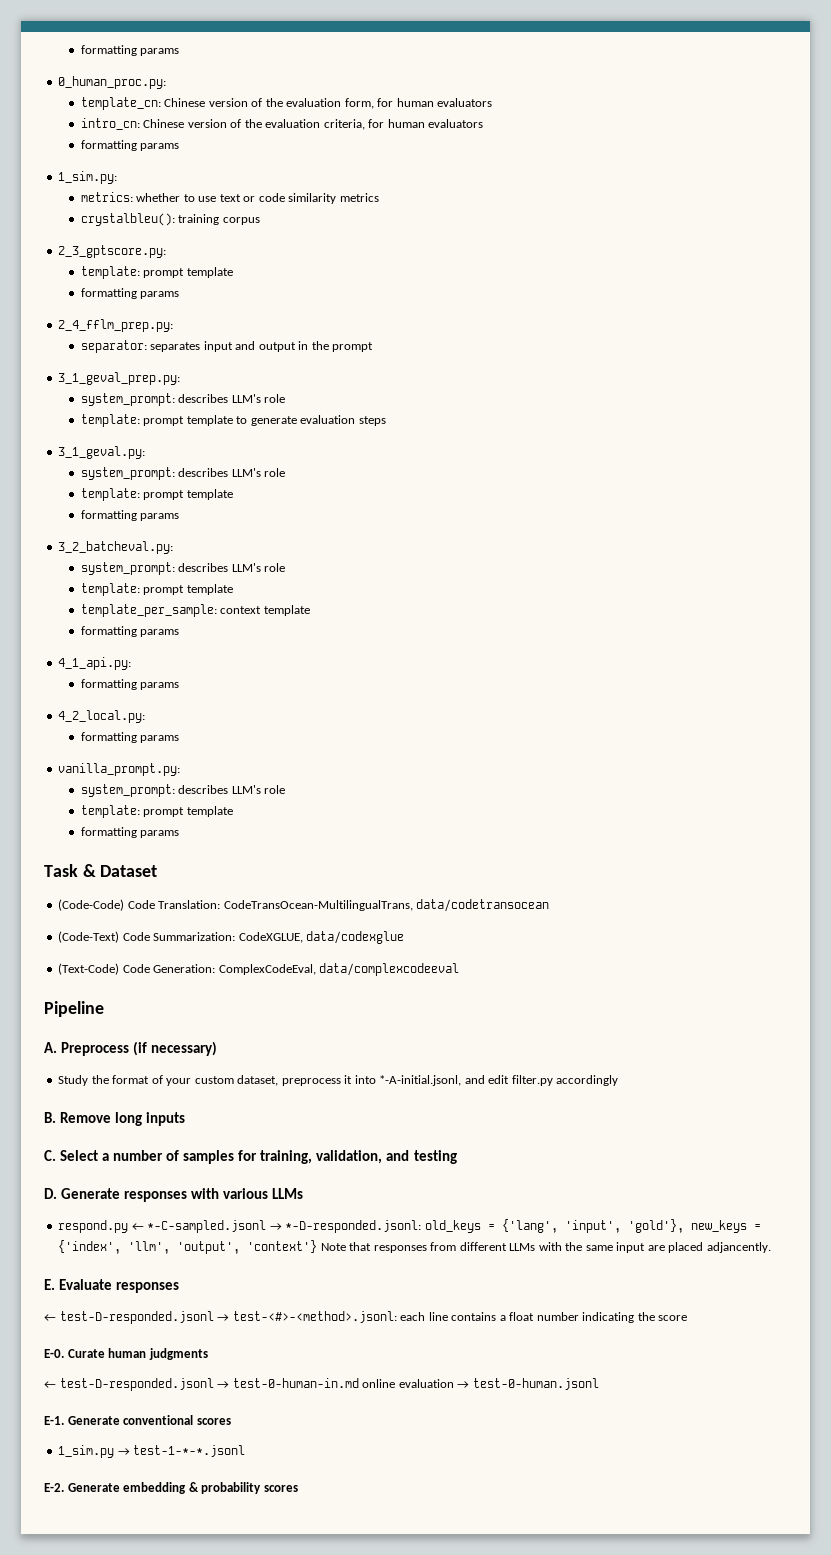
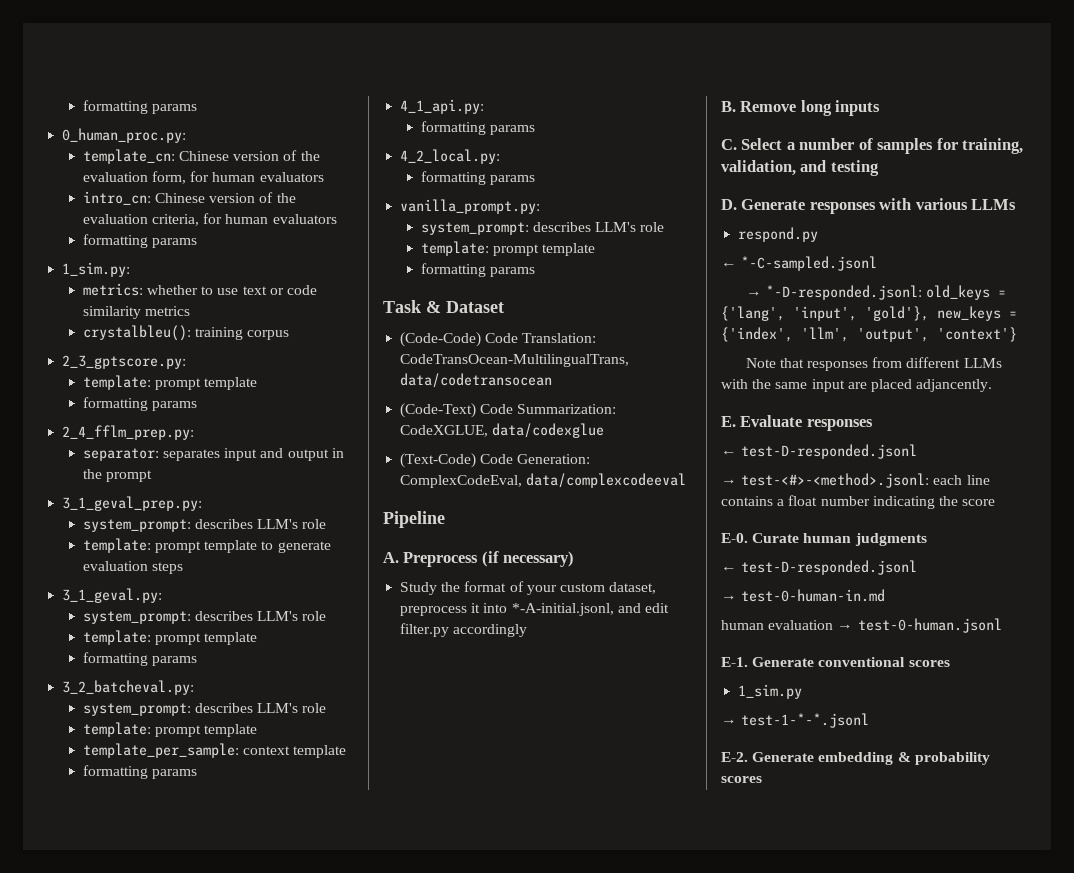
(129, 1226) none -> (819, 234) //
(267, 1226) none -> (878, 263) //
(318, 1246) none -> (1017, 334) //
(214, 1317) none -> (918, 451) //
(214, 1384) none -> (918, 567) //
[362,1379,396,1388] online -> [721,620,764,630] // human
(115, 1451) none -> (803, 691) //

